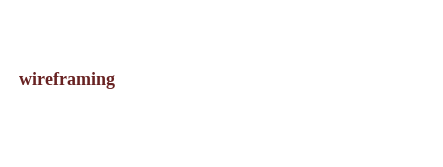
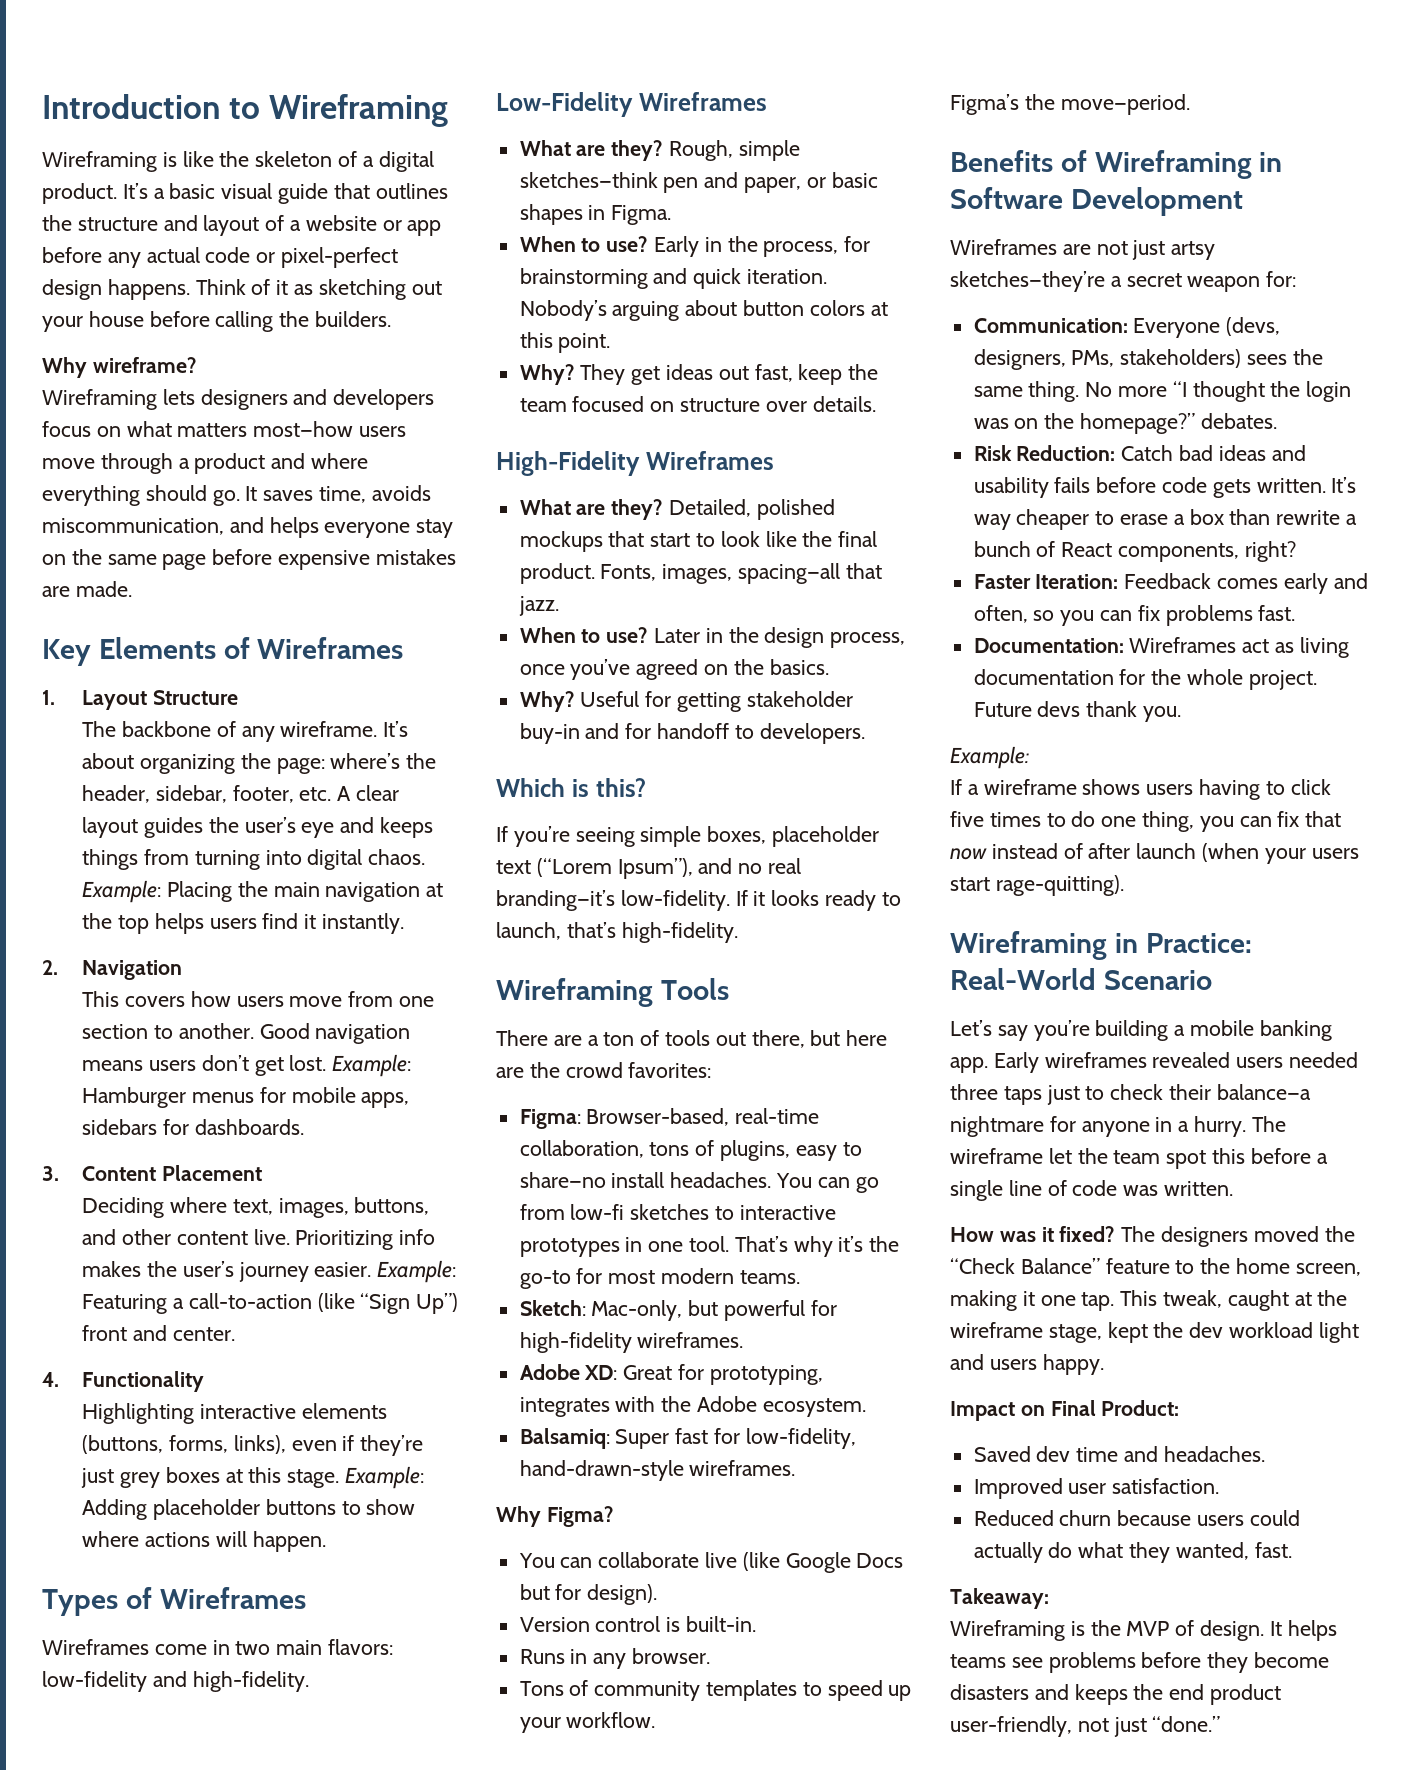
[19,72,115,89] wireframing -> [42,94,449,127] [42,151,434,172] [42,183,448,204] [42,215,442,236] [42,247,399,268] [42,279,442,300] [42,311,392,332] [42,357,197,378] [42,389,435,410] [42,421,407,437] [42,453,369,474] [42,485,431,506] [42,517,454,538] [42,549,456,570] [42,581,132,597] [42,637,404,666] [42,690,238,710] [82,721,409,742] [82,753,437,774] [82,785,400,803] [82,817,433,838] [82,849,426,870] [82,880,444,903] [82,913,404,934] [42,960,183,980] [82,991,434,1007] [82,1023,411,1044] [82,1054,412,1077] [82,1087,410,1108] [82,1119,304,1135] [42,1165,262,1181] [82,1197,430,1218] [82,1229,436,1250] [82,1260,457,1283] [82,1293,459,1314] [82,1325,235,1341] [42,1371,205,1392] [82,1403,387,1424] [82,1435,424,1456] [81,1466,424,1489] [82,1499,416,1520] [82,1531,326,1552] [42,1587,306,1616] [42,1639,394,1655] [42,1671,309,1692] [496,92,767,117] [519,140,800,161] [519,172,878,193] [519,204,672,225] [519,236,871,257] [519,268,828,289] [519,300,888,321] [519,332,611,353] [519,364,879,385] [519,396,876,412] [496,451,774,476] [519,499,835,520] [519,531,878,552] [519,563,882,584] [518,596,559,616] [519,627,906,648] [519,659,829,680] [519,691,853,712] [519,723,865,744] [496,778,647,797] [496,826,880,847] [496,858,802,879] [496,890,901,911] [496,922,738,943] [496,978,729,1007] [496,1030,888,1048] [496,1062,712,1078] [519,1108,820,1129] [519,1140,862,1161] [519,1172,879,1193] [519,1204,836,1220] [519,1236,900,1257] [519,1268,800,1289] [519,1300,837,1321] [519,1332,744,1353] [519,1364,823,1385] [519,1396,866,1417] [519,1428,856,1449] [519,1460,796,1481] [496,1506,614,1527] [518,1552,904,1573] [519,1584,658,1605] [519,1616,757,1632] [519,1648,711,1669] [519,1680,912,1701] [519,1712,656,1733] [950,94,1190,115] [950,150,1283,179] [950,187,1243,216] [950,239,1216,260] [950,271,1297,292] [973,317,1281,338] [973,349,1323,370] [973,381,1352,402] [973,413,1277,434] [973,445,1306,461] [973,477,1357,498] [973,509,1358,530] [973,541,1296,562] [973,573,1368,594] [973,605,1296,626] [973,637,1349,658] [973,669,1317,690] [973,701,1182,722] [950,746,1029,769] [950,779,1331,800] [950,811,1342,832] [950,843,1359,864] [950,875,1124,896] [950,931,1252,960] [950,968,1212,990] [950,1020,1332,1041] [950,1052,1359,1073] [950,1084,1311,1105] [950,1116,1286,1137] [950,1148,1328,1169] [950,1180,1234,1201] [950,1226,1355,1247] [950,1258,1361,1276] [950,1290,1348,1311] [950,1322,1359,1343] [950,1354,1104,1375] [950,1400,1180,1421] [973,1446,1265,1462] [973,1478,1220,1499] [973,1510,1300,1526] [973,1542,1292,1563] [950,1588,1049,1609] [950,1620,1337,1641] [950,1652,1330,1673] [950,1684,1282,1705] [950,1716,1221,1737] Introduction to Wireframing // Wireframing is like the skeleton of a digital product. It’s a basic visual guide that outlines the structure and layout of a website or app before any actual code or pixel-perfect design happens. Think of it as sketching out your house before calling the builders. // Why wireframe? // Wireframing lets designers and developers focus on what matters most—how users move through a product and where everything should go. It saves time, avoids miscommunication, and helps everyone stay on the same page before expensive mistakes are made. // Key Elements of Wireframes // 1. Layout Structure // The backbone of any wireframe. It’s about organizing the page: where’s the header, sidebar, footer, etc. A clear layout guides the user’s eye and keeps things from turning into digital chaos. Example: Placing the main navigation at the top helps users find it instantly. // 2. Navigation // This covers how users move from one section to another. Good navigation means users don’t get lost. Example: Hamburger menus for mobile apps, sidebars for dashboards. // 3. Content Placement // Deciding where text, images, buttons, and other content live. Prioritizing info makes the user’s journey easier. Example: Featuring a call-to-action (like “Sign Up”) front and center. // 4. Functionality // Highlighting interactive elements (buttons, forms, links), even if they’re just grey boxes at this stage. Example: Adding placeholder buttons to show where actions will happen. // Types of Wireframes // Wireframes come in two main flavors: low-fidelity and high-fidelity. // Low-Fidelity Wireframes // What are they? Rough, simple sketches—think pen and paper, or basic shapes in Figma. // When to use? Early in the process, for brainstorming and quick iteration. Nobody’s arguing about button colors at this point. // Why? They get ideas out fast, keep the team focused on structure over details. // High-Fidelity Wireframes // What are they? Detailed, polished mockups that start to look like the final product. Fonts, images, spacing—all that jazz. // When to use? Later in the design process, once you’ve agreed on the basics. // Why? Useful for getting stakeholder buy-in and for handoff to developers. // Which is this? // If you’re seeing simple boxes, placeholder text (“Lorem Ipsum”), and no real branding—it’s low-fidelity. If it looks ready to launch, that’s high-fidelity. // Wireframing Tools // There are a ton of tools out there, but here are the crowd favorites: // Figma: Browser-based, real-time collaboration, tons of plugins, easy to share—no install headaches. You can go from low-fi sketches to interactive prototypes in one tool. That’s why it’s the go-to for most modern teams. // Sketch: Mac-only, but powerful for high-fidelity wireframes. // Adobe XD: Great for prototyping, integrates with the Adobe ecosystem. // Balsamiq: Super fast for low-fidelity, hand-drawn-style wireframes. // Why Figma? // You can collaborate live (like Google Docs but for design). // Version control is built-in. // Runs in any browser. // Tons of community templates to speed up your workflow. // Figma’s the move—period. // Benefits of Wireframing in Software Development // Wireframes are not just artsy sketches—they’re a secret weapon for: // Communication: Everyone (devs, designers, PMs, stakeholders) sees the same thing. No more “I thought the login was on the homepage?” debates. // Risk Reduction: Catch bad ideas and usability fails before code gets written. It’s way cheaper to erase a box than rewrite a bunch of React components, right? // Faster Iteration: Feedback comes early and often, so you can fix problems fast. // Documentation: Wireframes act as living documentation for the whole project. Future devs thank you. // Example: // If a wireframe shows users having to click five times to do one thing, you can fix that now instead of after launch (when your users start rage-quitting). // Wireframing in Practice: Real-World Scenario // Let’s say you’re building a mobile banking app. Early wireframes revealed users needed three taps just to check their balance—a nightmare for anyone in a hurry. The wireframe let the team spot this before a single line of code was written. // How was it fixed? The designers moved the “Check Balance” feature to the home screen, making it one tap. This tweak, caught at the wireframe stage, kept the dev workload light and users happy. // Impact on Final Product: // Saved dev time and headaches. // Improved user satisfaction. // Reduced churn because users could actually do what they wanted, fast. // Takeaway: // Wireframing is the MVP of design. It helps teams see problems before they become disasters and keeps the end product user-friendly, not just “done.”

